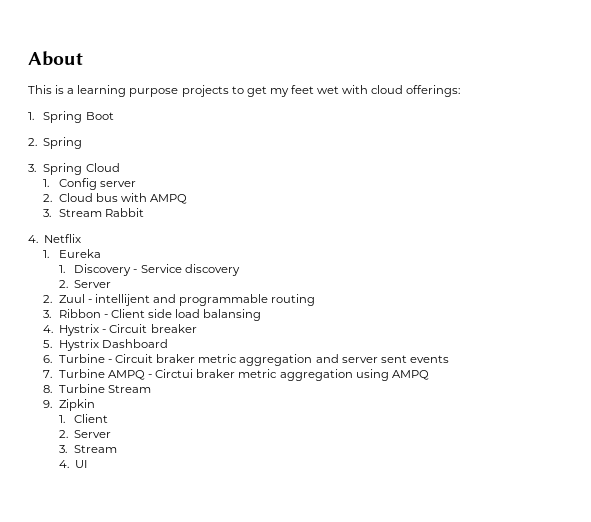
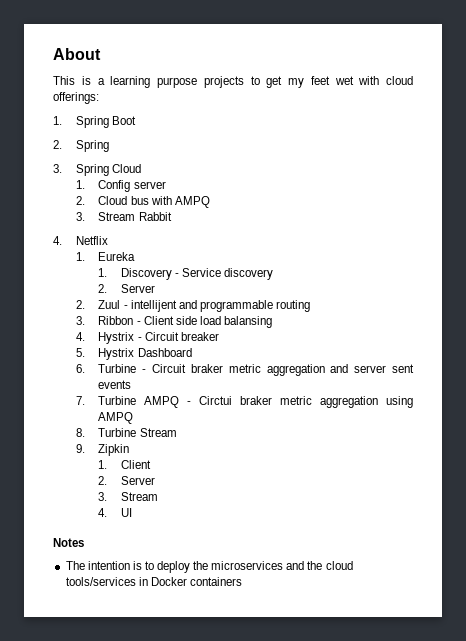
(87, 464) none -> [53,538,84,547] [65,561,353,573] [65,577,242,586] // Notes // The intention is to deploy the microservices and the cloud tools/services in Docker containers

